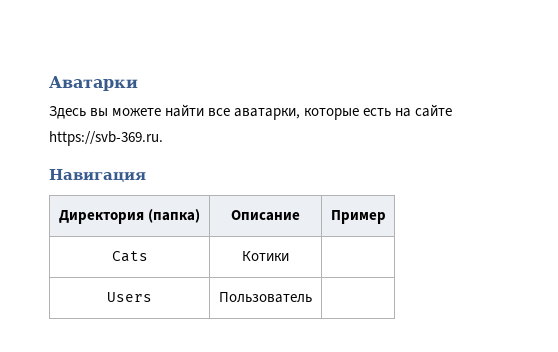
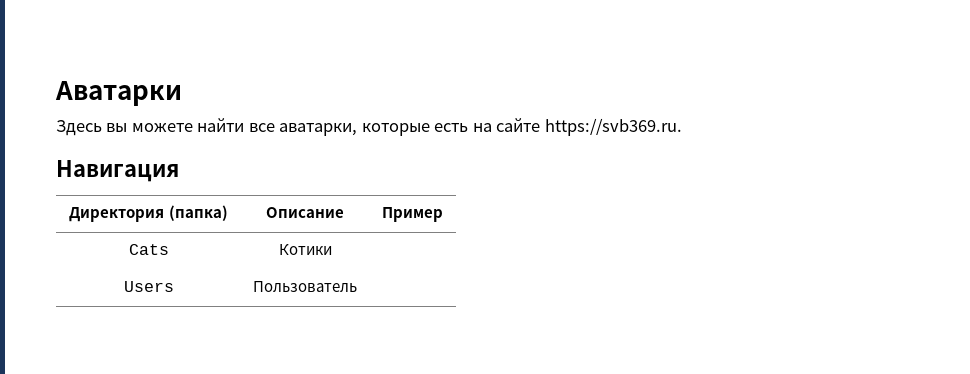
[49,131,163,146] https://svb-369.ru. -> [544,118,682,136] https://svb369.ru.

